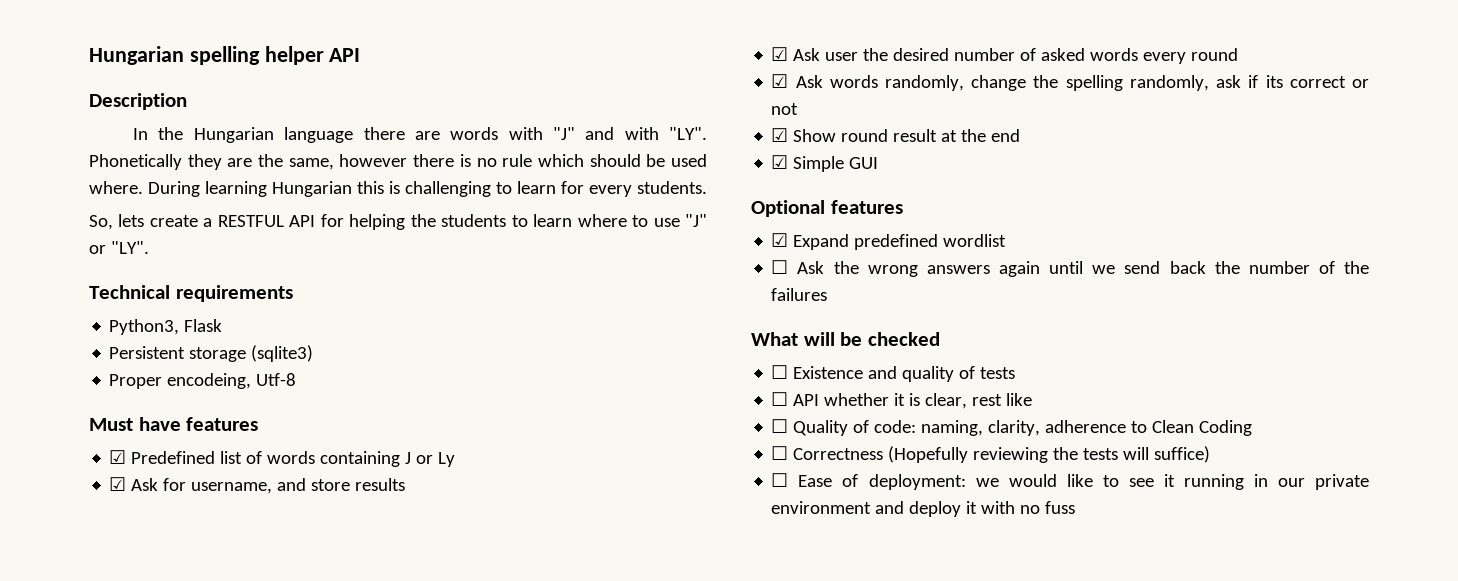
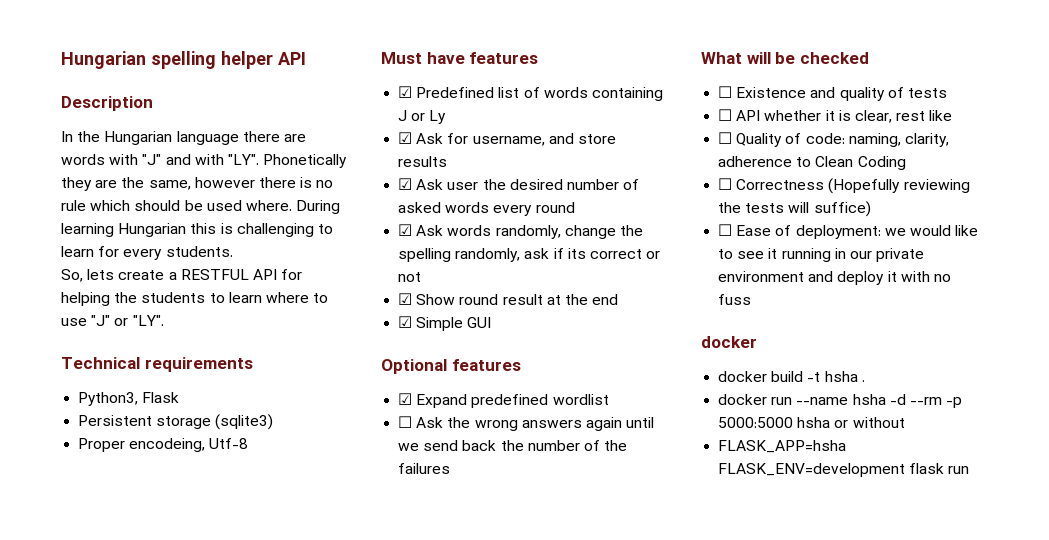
(1076, 507) none -> [701,336,757,348] [718,371,865,382] [718,394,963,408] [718,417,905,428] [718,440,847,453] [718,463,970,477] // docker // docker build -t hsha . // docker run --name hsha -d --rm -p 5000:5000 hsha or without // FLASK_APP=hsha FLASK_ENV=development flask run

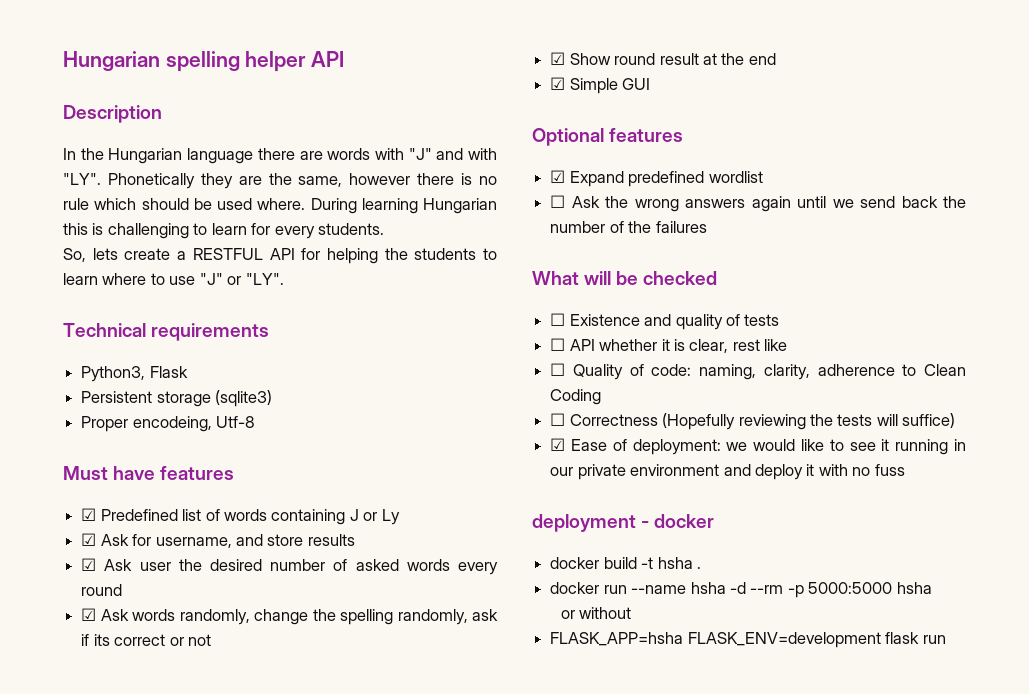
[718,224,733,236] ☐ -> [550,438,566,451] ☑
(752, 299) none -> [532,514,650,532] deployment -
(831, 422) none -> (932, 588) //

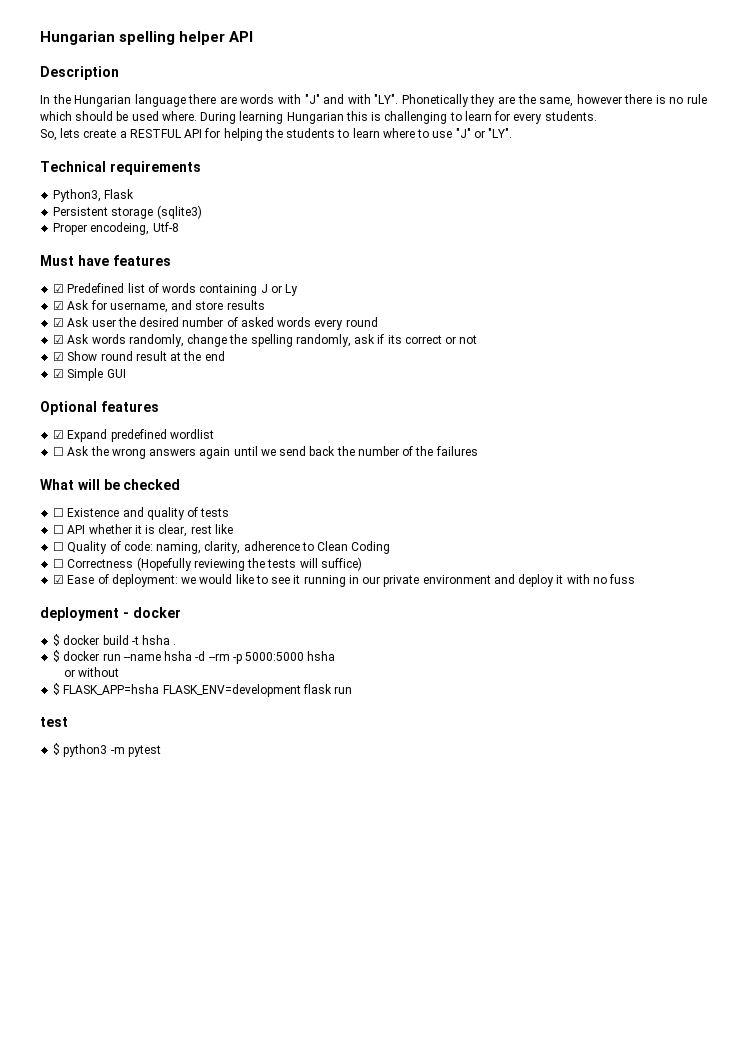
(715, 521) none -> [53,634,61,646] $
(701, 568) none -> [53,650,61,662] $
(632, 613) none -> [53,683,61,695] $
(946, 639) none -> [40,717,68,727] [53,743,161,757] // test // $ python3 -m pytest

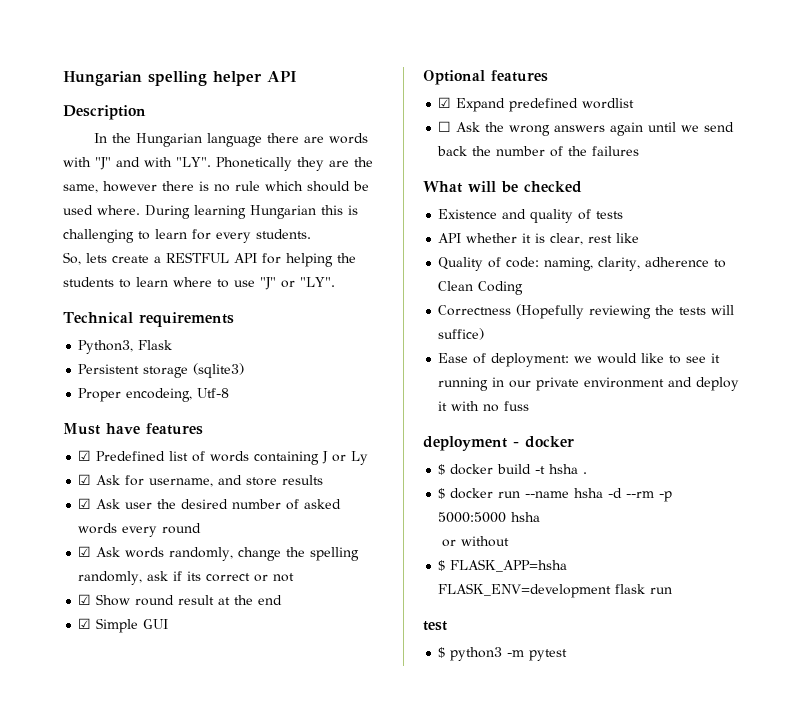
[53,508,65,517] ☐ -> (582, 187) none
[53,525,65,534] ☐ -> (624, 215) none
[53,542,65,551] ☐ -> (640, 238) none
[53,559,65,568] ☐ -> (524, 288) none
[53,575,65,584] ☑ -> (485, 334) none

